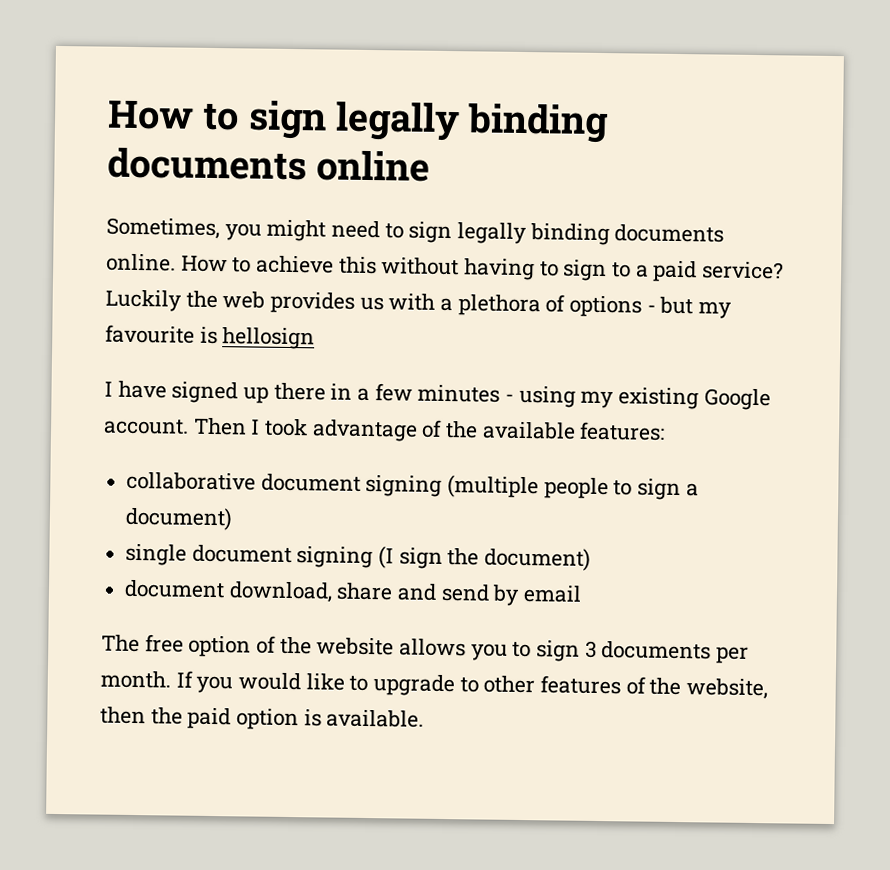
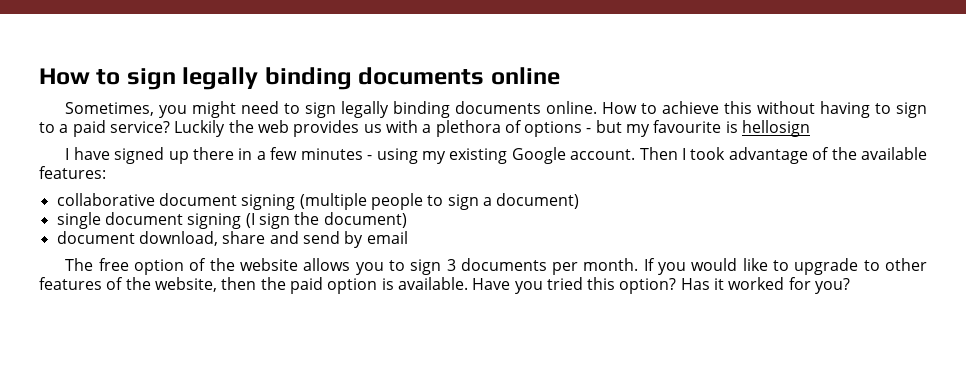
(425, 718) none -> [472,277,851,294] Have you tried this option? Has it worked for you?

